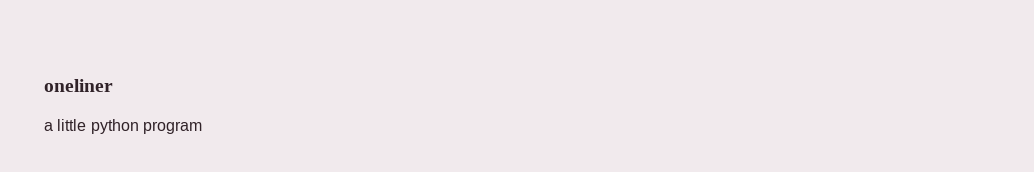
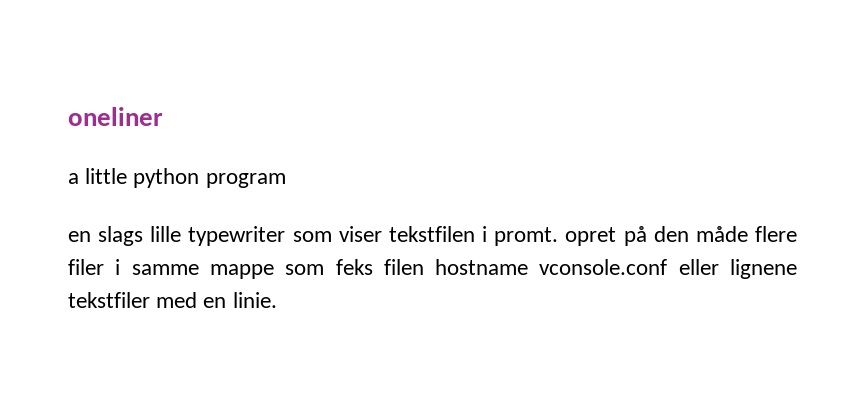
(202, 127) none -> [68,226,797,246] [68,259,797,279] [68,292,277,308] // en slags lille typewriter som viser tekstfilen i promt. opret på den måde flere filer i samme mappe som feks filen hostname vconsole.conf eller lignene tekstfiler med en linie.

